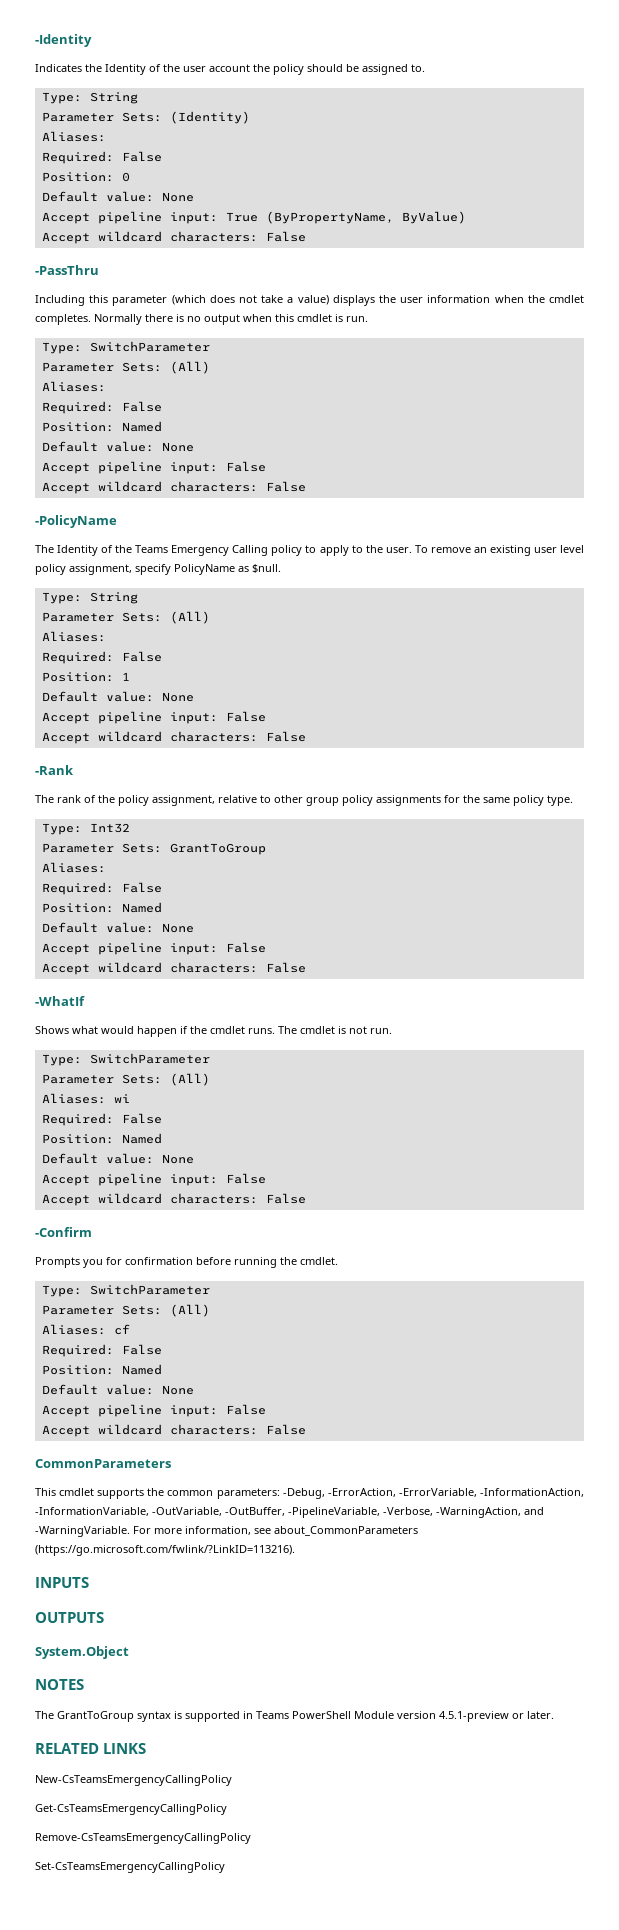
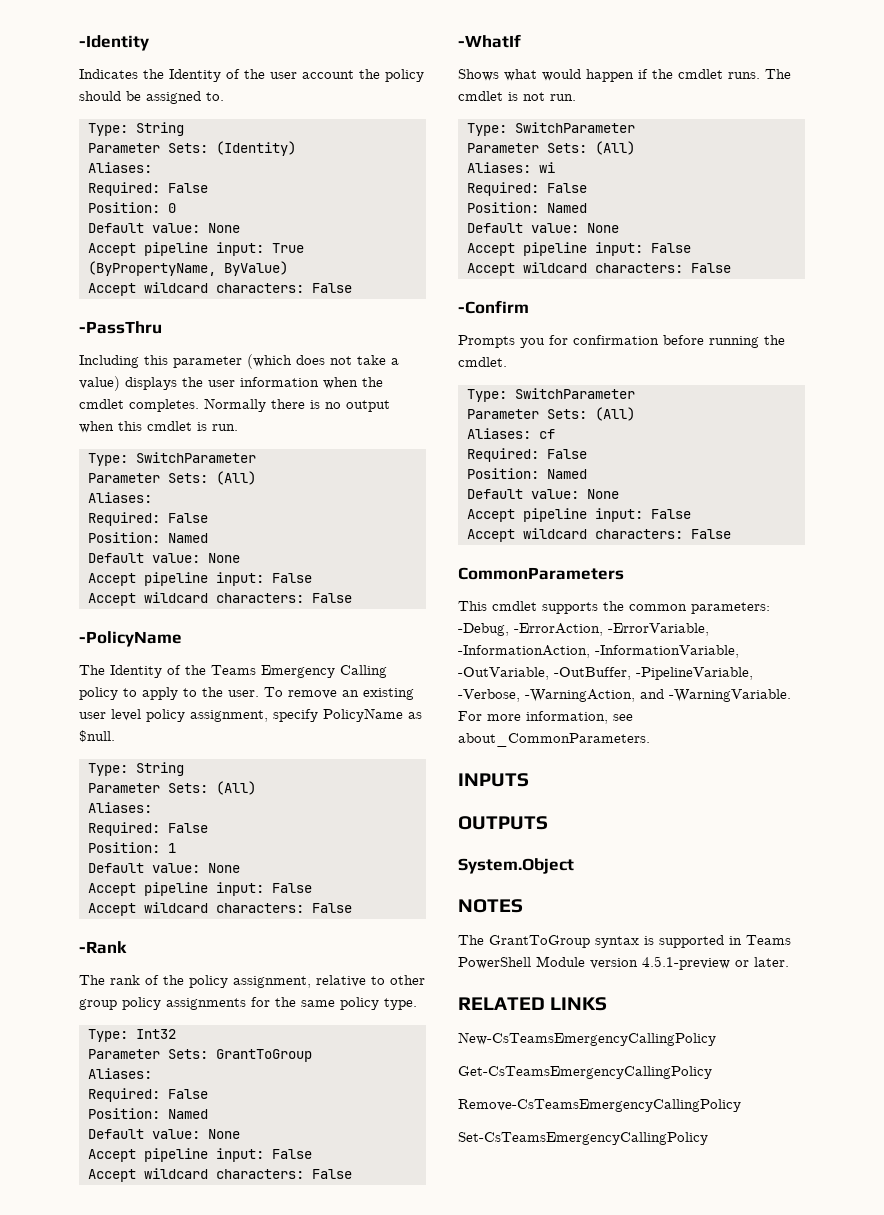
[274,1526,418,1536] [35,1545,295,1556] about_CommonParameters (https://go.microsoft.com/fwlink/?LinkID=113216). -> [458,733,650,747] about_CommonParameters.

